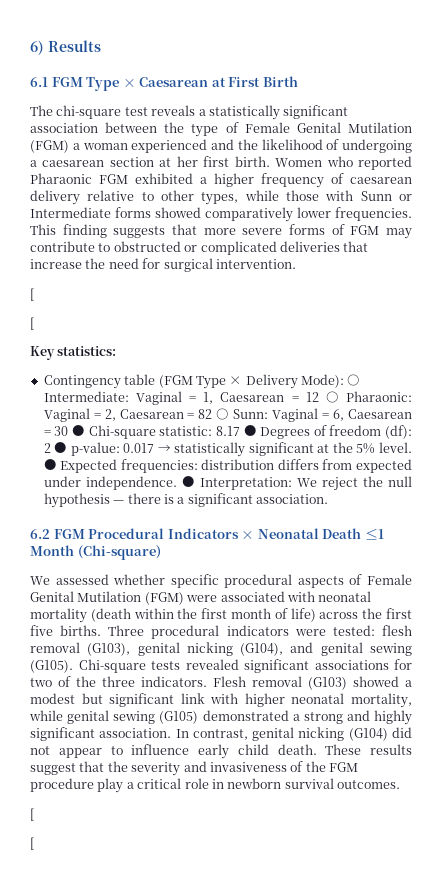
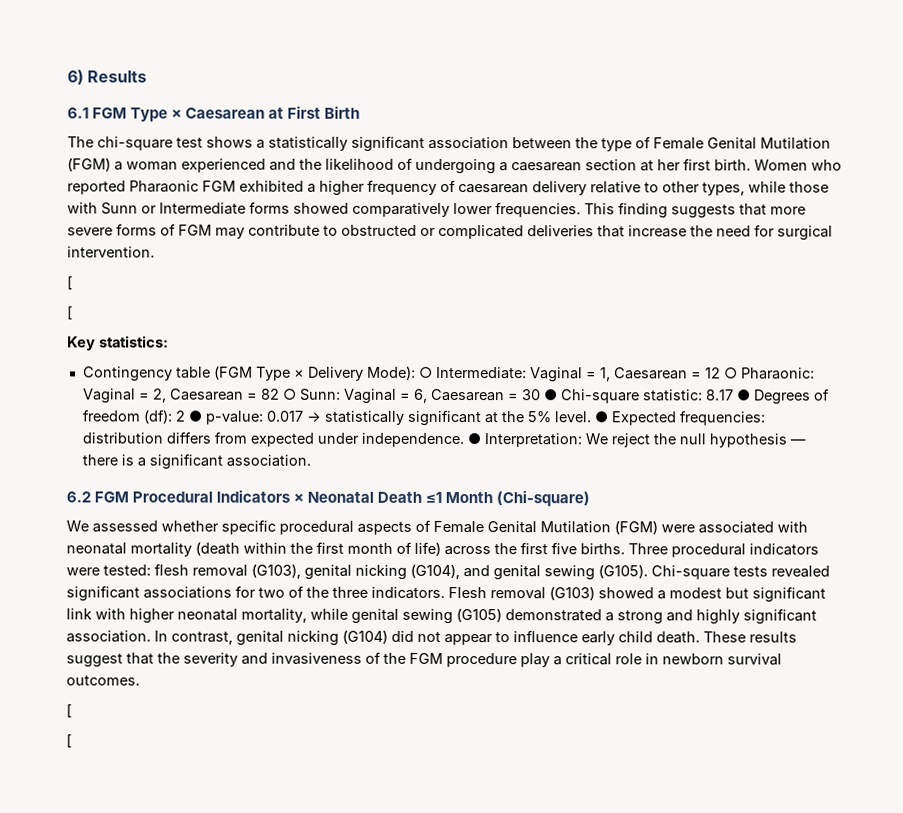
[151,105,196,116] reveals -> [206,136,253,148] shows

